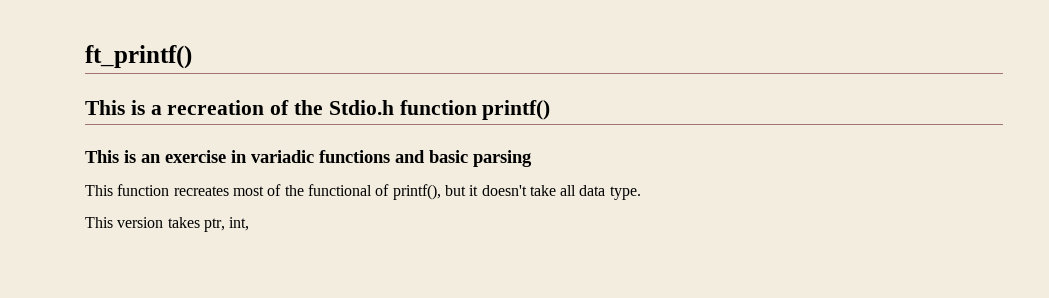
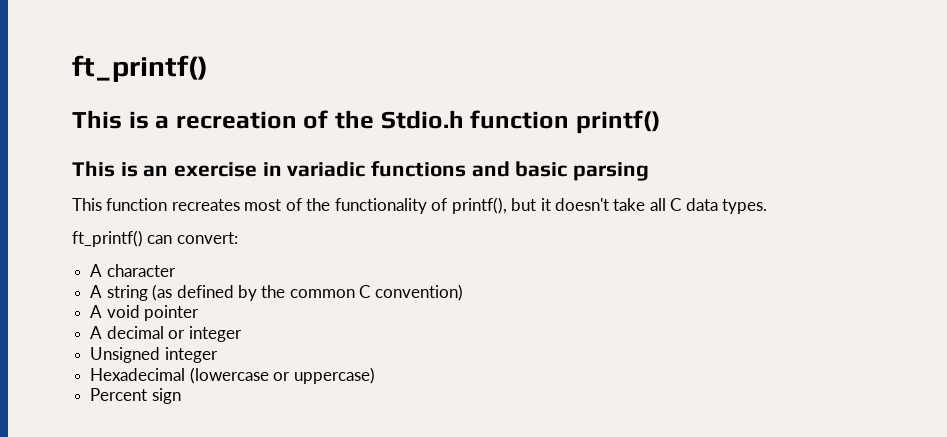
[307,184,372,196] functional -> [334,198,427,214] functionality
[579,185,641,200] [85,217,250,232] data type. // This version takes ptr, int, -> [670,198,768,214] [72,230,238,247] [90,264,176,277] [90,284,463,301] [90,305,200,321] [90,326,242,342] [90,347,218,363] [90,367,375,384] [90,388,181,404] C data types. // ft_printf() can convert: // A character // A string (as defined by the common C convention) // A void pointer // A decimal or integer // Unsigned integer // Hexadecimal (lowercase or uppercase) // Percent sign

